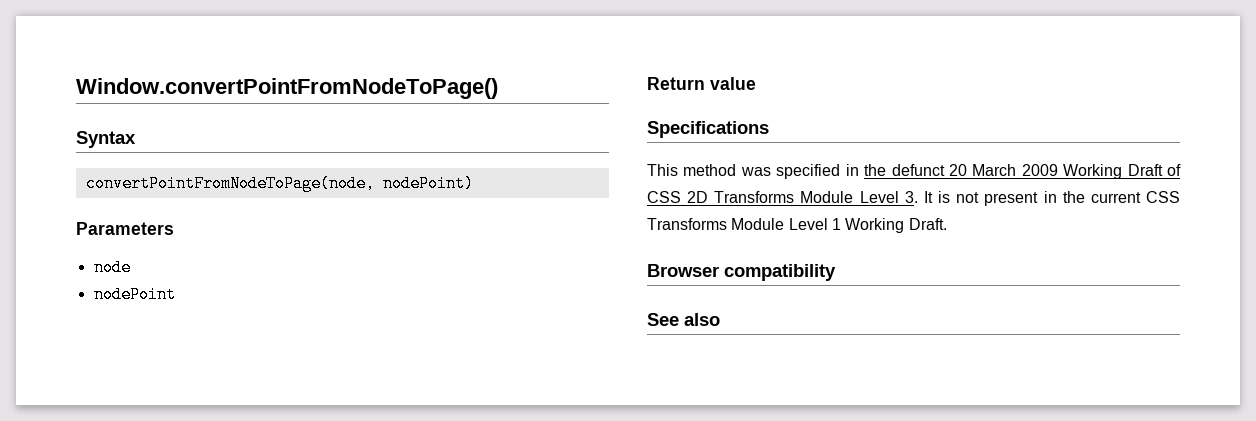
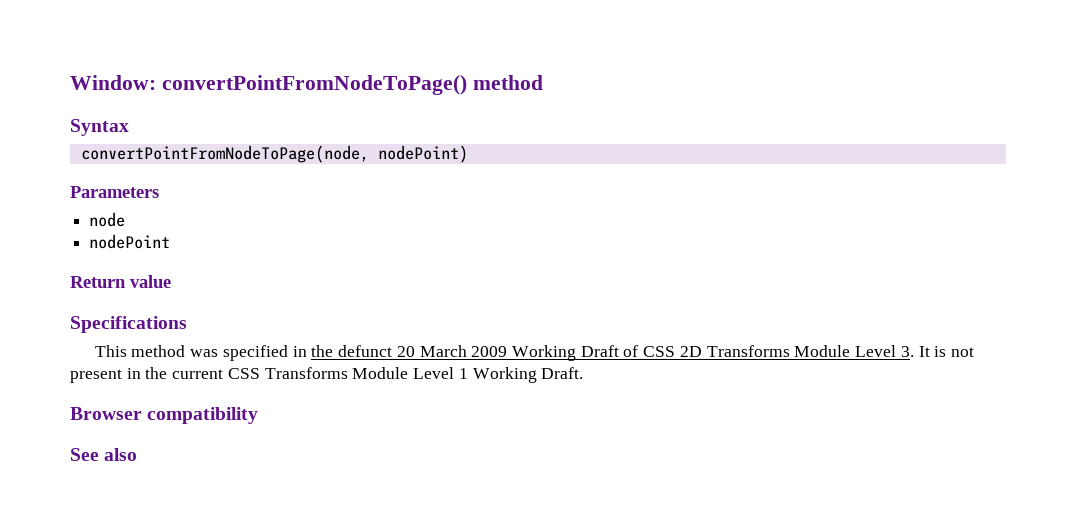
[76,78,498,99] Window.convertPointFromNodeToPage() -> [70,75,543,95] Window: convertPointFromNodeToPage() method

